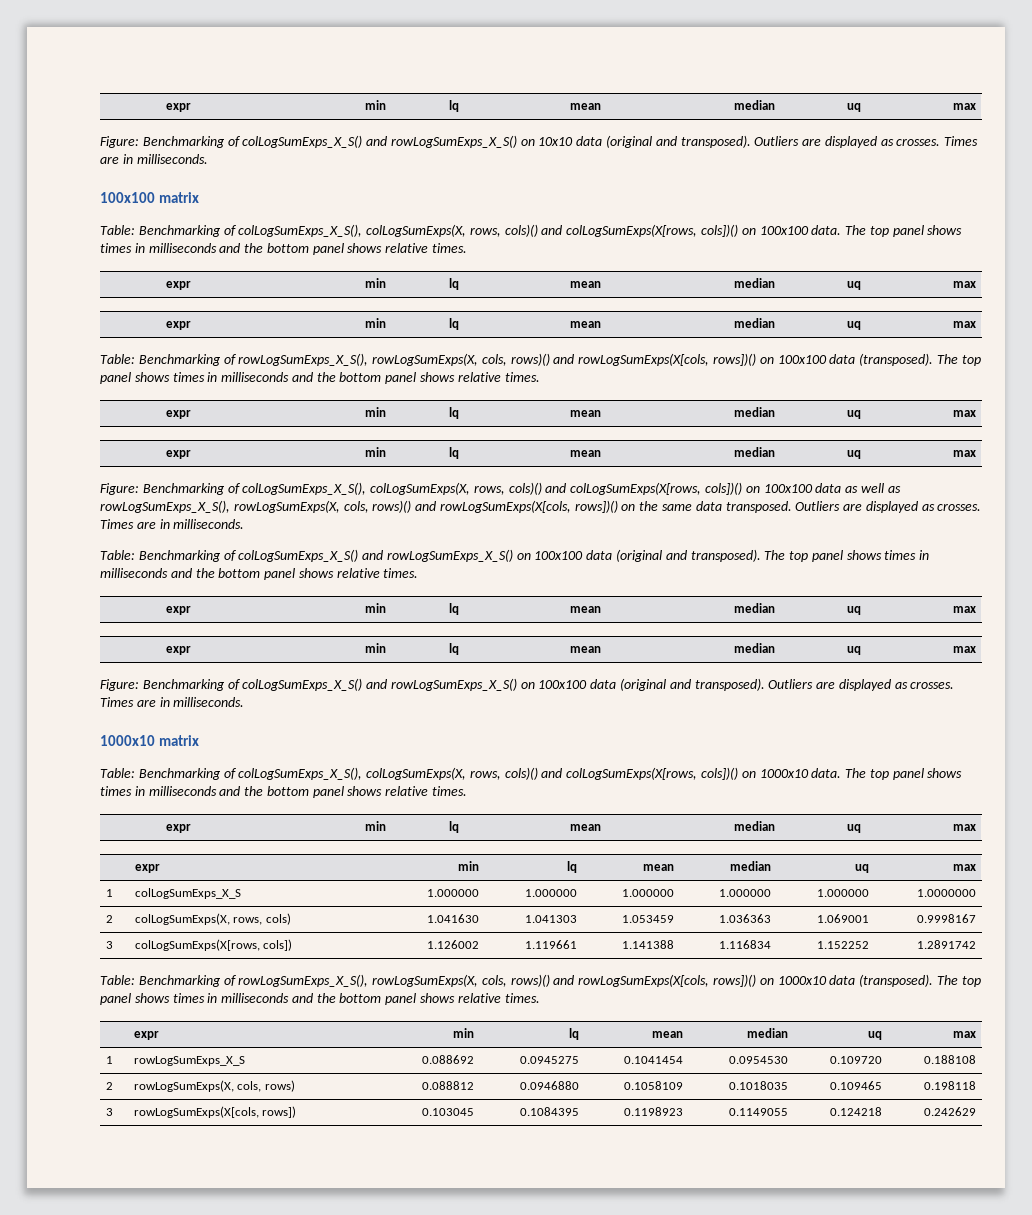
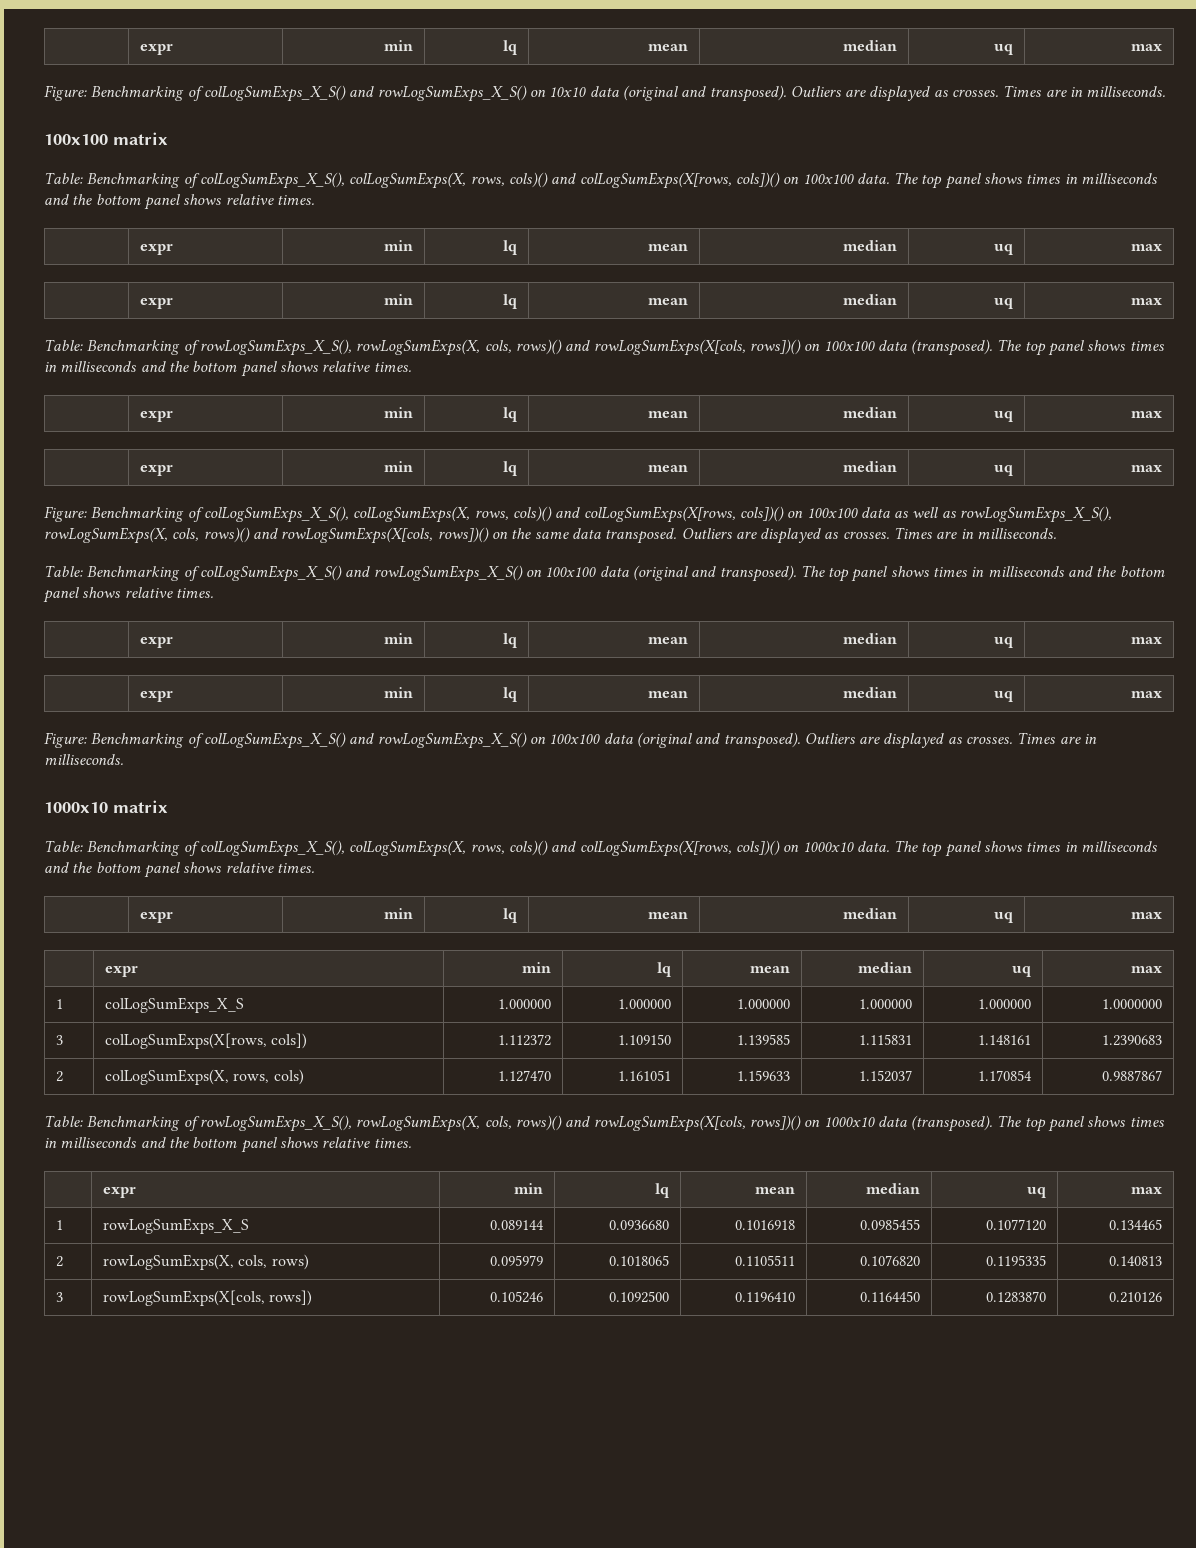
[105,915,113,923] [134,913,291,925] [427,914,480,923] [525,915,578,923] [622,915,675,923] [719,914,772,923] [817,914,870,923] [917,914,977,923] [105,941,113,949] [134,939,293,951] [427,940,480,949] [525,940,578,949] [622,940,675,949] [719,940,772,949] [817,941,870,949] [917,940,977,949] 2 | colLogSumExps(X, rows, cols) | 1.041630 | 1.041303 | 1.053459 | 1.036363 | 1.069001 | 0.9998167 // 3 | colLogSumExps(X[rows, cols]) | 1.126002 | 1.119661 | 1.141388 | 1.116834 | 1.152252 | 1.2891742 -> [56,1035,64,1045] [105,1033,308,1049] [497,1034,551,1046] [617,1034,671,1045] [736,1034,790,1045] [858,1034,912,1045] [977,1035,1031,1045] [1101,1035,1162,1046] [56,1071,64,1082] [105,1069,304,1085] [497,1070,551,1082] [617,1070,671,1081] [736,1070,790,1081] [858,1070,912,1082] [977,1070,1032,1081] [1101,1070,1162,1081] 3 | colLogSumExps(X[rows, cols]) | 1.112372 | 1.109150 | 1.139585 | 1.115831 | 1.148161 | 1.2390683 // 2 | colLogSumExps(X, rows, cols) | 1.127470 | 1.161051 | 1.159633 | 1.152037 | 1.170854 | 0.9887867
[422,1055,475,1064] [520,1056,580,1064] [624,1056,684,1064] [729,1056,789,1064] [830,1056,883,1064] [924,1055,977,1064] [105,1082,113,1090] [133,1080,295,1092] [422,1081,475,1090] [520,1081,580,1090] [624,1081,684,1090] [729,1081,789,1090] [830,1081,883,1090] [924,1081,977,1090] [105,1108,113,1116] [133,1106,297,1118] [422,1108,475,1116] [520,1107,580,1116] [624,1107,684,1116] [729,1108,789,1116] [830,1107,883,1116] [924,1107,977,1116] 0.088692 | 0.0945275 | 0.1041454 | 0.0954530 | 0.109720 | 0.188108 // 2 | rowLogSumExps(X, cols, rows) | 0.088812 | 0.0946880 | 0.1058109 | 0.1018035 | 0.109465 | 0.198118 // 3 | rowLogSumExps(X[cols, rows]) | 0.103045 | 0.1084395 | 0.1198923 | 0.1149055 | 0.124218 | 0.242629 -> [489,1220,544,1230] [608,1220,669,1230] [734,1220,795,1230] [859,1219,920,1230] [985,1219,1046,1231] [1108,1219,1162,1230] [56,1256,64,1267] [103,1254,309,1270] [489,1255,543,1266] [608,1255,669,1266] [734,1255,795,1266] [859,1255,920,1267] [985,1255,1046,1266] [1108,1256,1162,1266] [56,1292,64,1302] [103,1290,313,1306] [489,1291,543,1303] [608,1291,669,1303] [734,1292,795,1302] [859,1291,920,1302] [985,1291,1046,1303] [1108,1292,1162,1303] 0.089144 | 0.0936680 | 0.1016918 | 0.0985455 | 0.1077120 | 0.134465 // 2 | rowLogSumExps(X, cols, rows) | 0.095979 | 0.1018065 | 0.1105511 | 0.1076820 | 0.1195335 | 0.140813 // 3 | rowLogSumExps(X[cols, rows]) | 0.105246 | 0.1092500 | 0.1196410 | 0.1164450 | 0.1283870 | 0.210126

